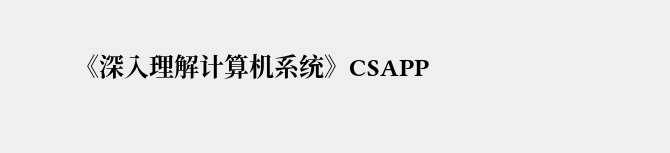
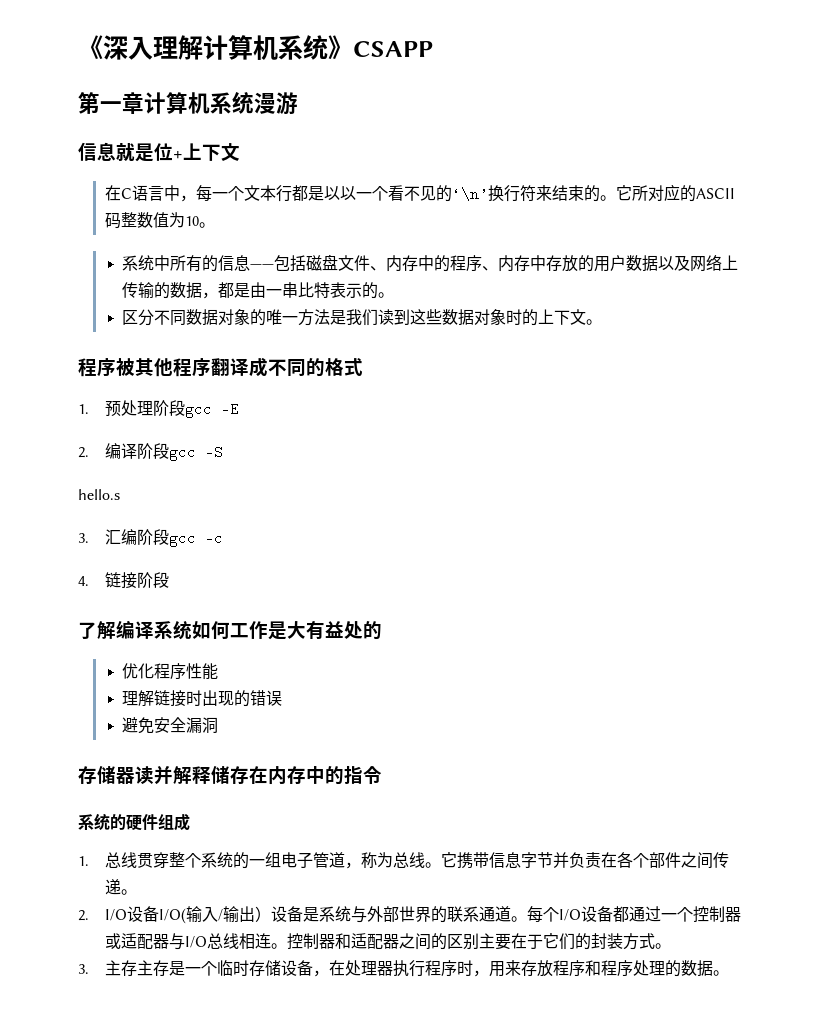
(429, 67) none -> [78,91,298,115] [78,142,240,162] [104,184,735,202] [104,212,215,229] [122,254,739,272] [122,282,395,299] [122,309,603,326] [78,357,363,377] [78,400,239,418] [78,443,223,461] [78,489,120,500] [78,529,223,547] [78,572,169,589] [78,620,382,640] [122,663,219,680] [122,690,283,707] [122,717,219,734] [78,765,382,785] [78,813,190,831] [78,852,729,869] [104,879,137,895] [78,906,741,924] [104,933,671,950] [78,960,729,977] // 第一章计算机系统漫游 // 信息就是位+上下文 // 在C语言中，每一个文本行都是以以一个看不见的‘\n’换行符来结束的。它所对应的ASCII码整数值为10。 // 系统中所有的信息——包括磁盘文件、内存中的程序、内存中存放的用户数据以及网络上传输的数据，都是由一串比特表示的。 // 区分不同数据对象的唯一方法是我们读到这些数据对象时的上下文。 // 程序被其他程序翻译成不同的格式 // 1.预处理阶段gcc -E // 2.编译阶段gcc -S // hello.s // 3.汇编阶段gcc -c // 4.链接阶段 // 了解编译系统如何工作是大有益处的 // 优化程序性能 // 理解链接时出现的错误 // 避免安全漏洞 // 存储器读并解释储存在内存中的指令 // 系统的硬件组成 // 1.总线贯穿整个系统的一组电子管道，称为总线。它携带信息字节并负责在各个部件之间传递。 // 2. I/O设备I/O(输入/输出）设备是系统与外部世界的联系通道。每个I/O设备都通过一个控制器或适配器与I/O总线相连。控制器和适配器之间的区别主要在于它们的封装方式。 // 3.主存主存是一个临时存储设备，在处理器执行程序时，用来存放程序和程序处理的数据。

